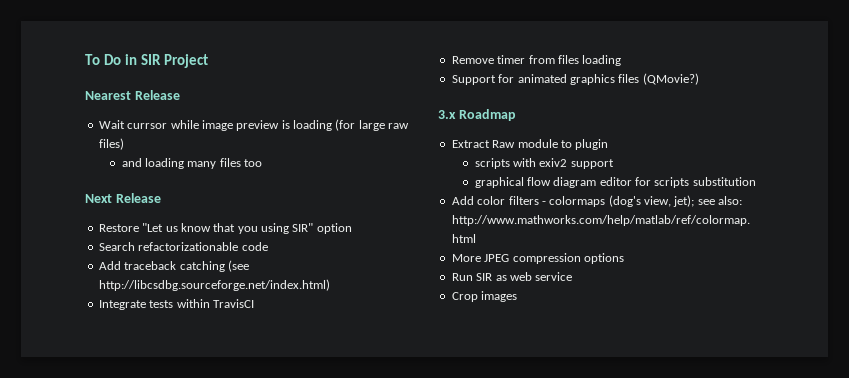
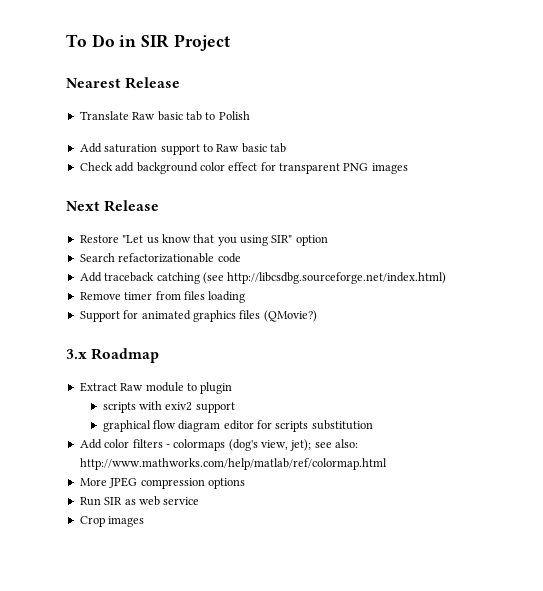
[98,119,410,131] [98,138,124,150] [121,158,263,169] Wait currsor while image preview is loading (for large raw files) // and loading many files too -> [79,111,250,121] [79,143,286,155] [79,162,408,174] Translate Raw basic tab to Polish // Add saturation support to Raw basic tab // Check add background color effect for transparent PNG images
[98,299,254,310] // Integrate tests within TravisCI -> (447, 278) none

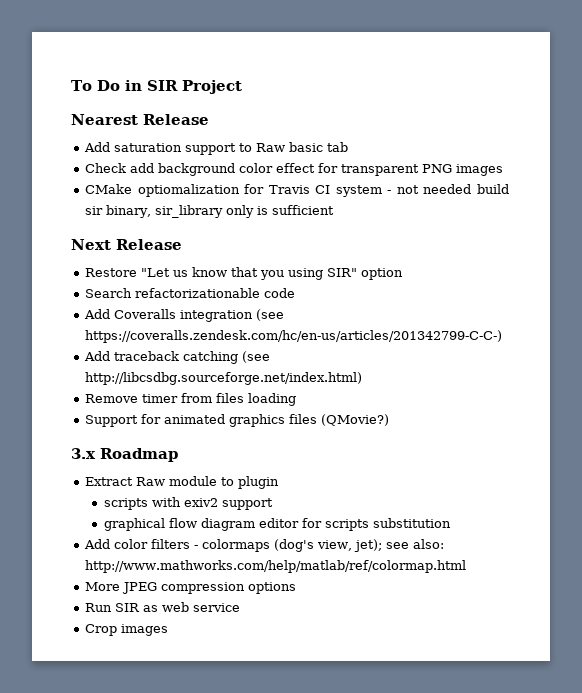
[79,111,250,121] // Translate Raw basic tab to Polish -> (209, 119) none
(408, 168) none -> [85,184,510,197] [85,205,335,218] // CMake optiomalization for Travis CI system - not needed build sir binary, sir_library only is sufficient
(241, 258) none -> [84,309,285,322] [85,330,503,343] // Add Coveralls integration (see https://coveralls.zendesk.com/hc/en-us/articles/201342799-C-C-)

